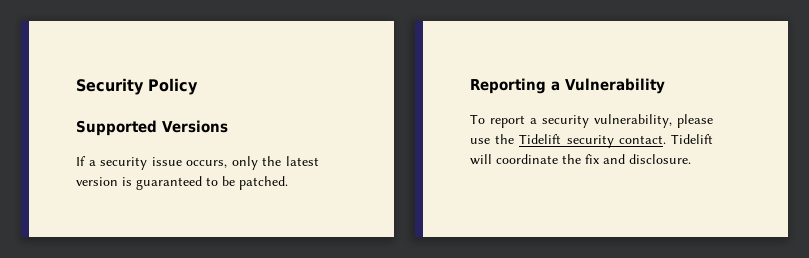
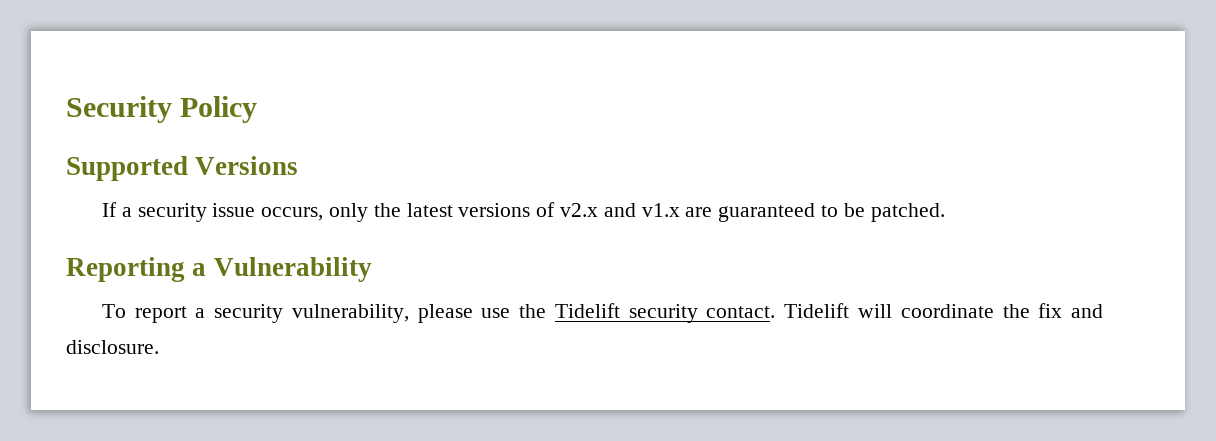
[76,177,132,186] version is -> [458,202,713,217] versions of v2.x and v1.x are

